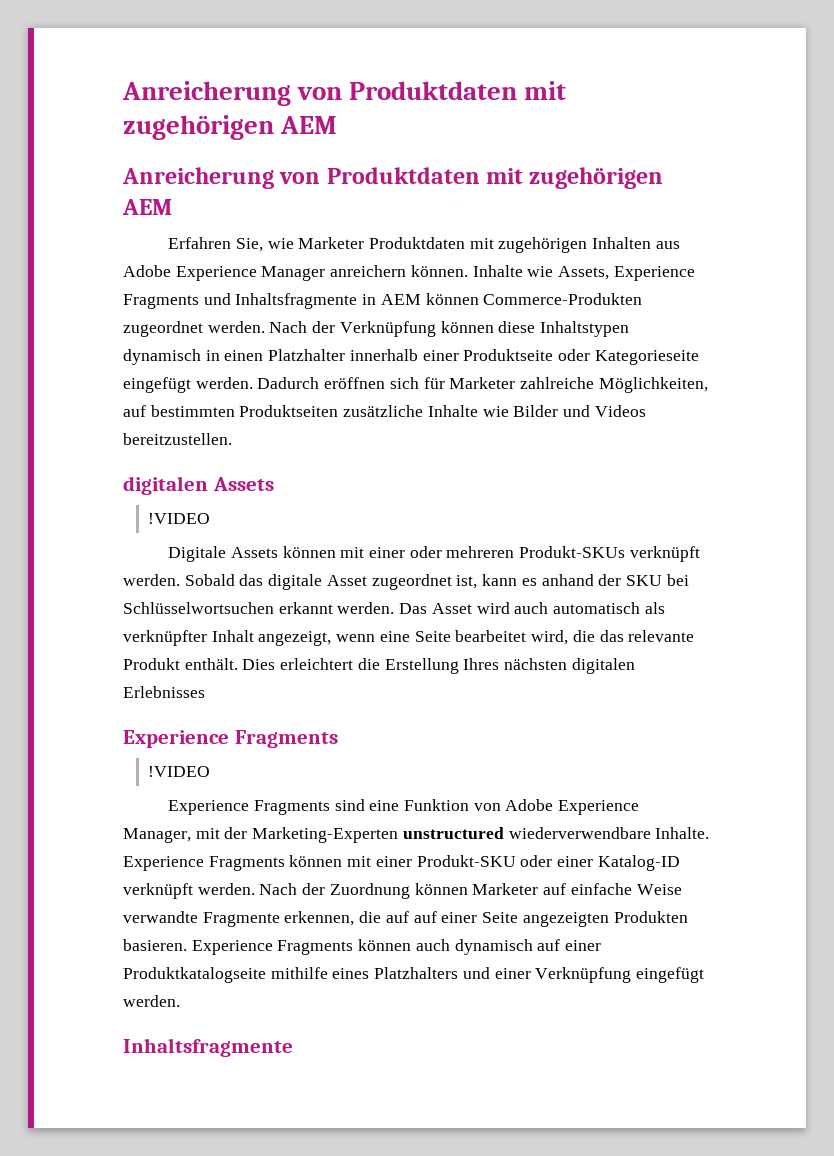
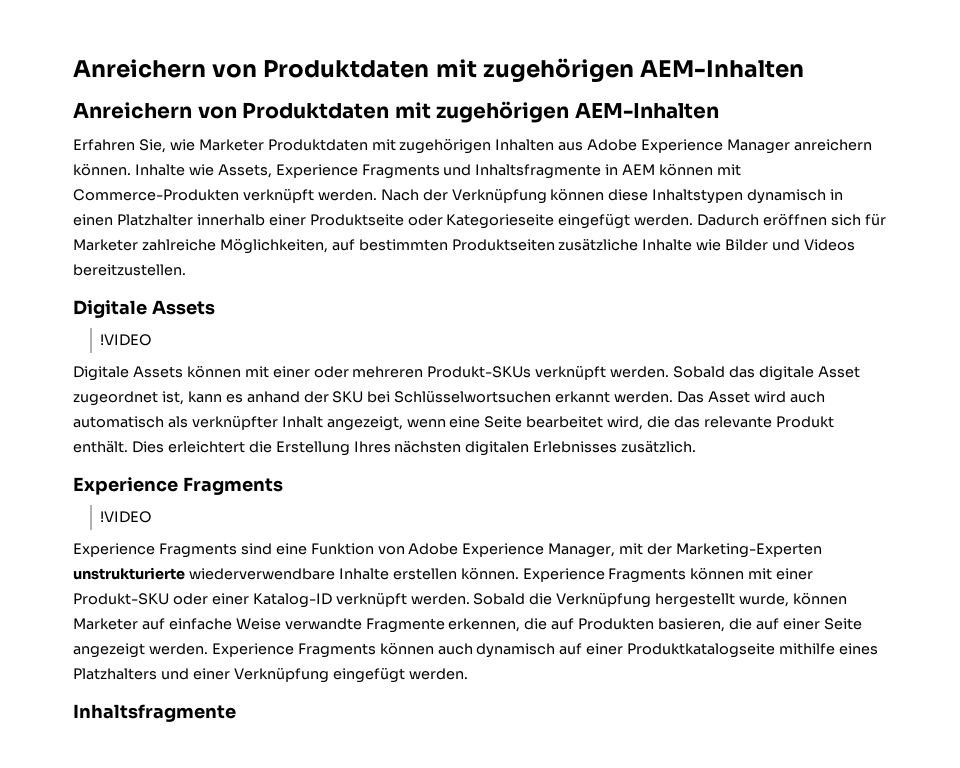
[122,81,567,106] [123,115,338,140] [122,167,664,189] [122,199,172,215] Anreicherung von Produktdaten mit zugehörigen AEM // Anreicherung von Produktdaten mit zugehörigen AEM -> [73,58,805,83] [73,101,719,123] Anreichern von Produktdaten mit zugehörigen AEM-Inhalten // Anreichern von Produktdaten mit zugehörigen AEM-Inhalten
[483,293,643,305] [123,321,203,337] Commerce-Produkten zugeordnet -> [717,164,742,176] [73,188,314,203] mit Commerce-Produkten verknüpft
[123,476,208,495] digitalen -> [73,300,147,318] Digitale
(205, 692) none -> [621,440,697,453] zusätzlich.
[402,827,710,839] unstructured wiederverwendbare Inhalte. -> [73,567,519,580] unstrukturierte wiederverwendbare Inhalte erstellen können.
[259,883,410,899] Nach der Zuordnung -> [473,592,790,608] Sobald die Verknüpfung hergestellt wurde,
[413,911,688,927] [123,939,187,951] auf einer Seite angezeigten Produkten basieren. -> [578,618,862,632] [73,643,208,658] Produkten basieren, die auf einer Seite angezeigt werden.

